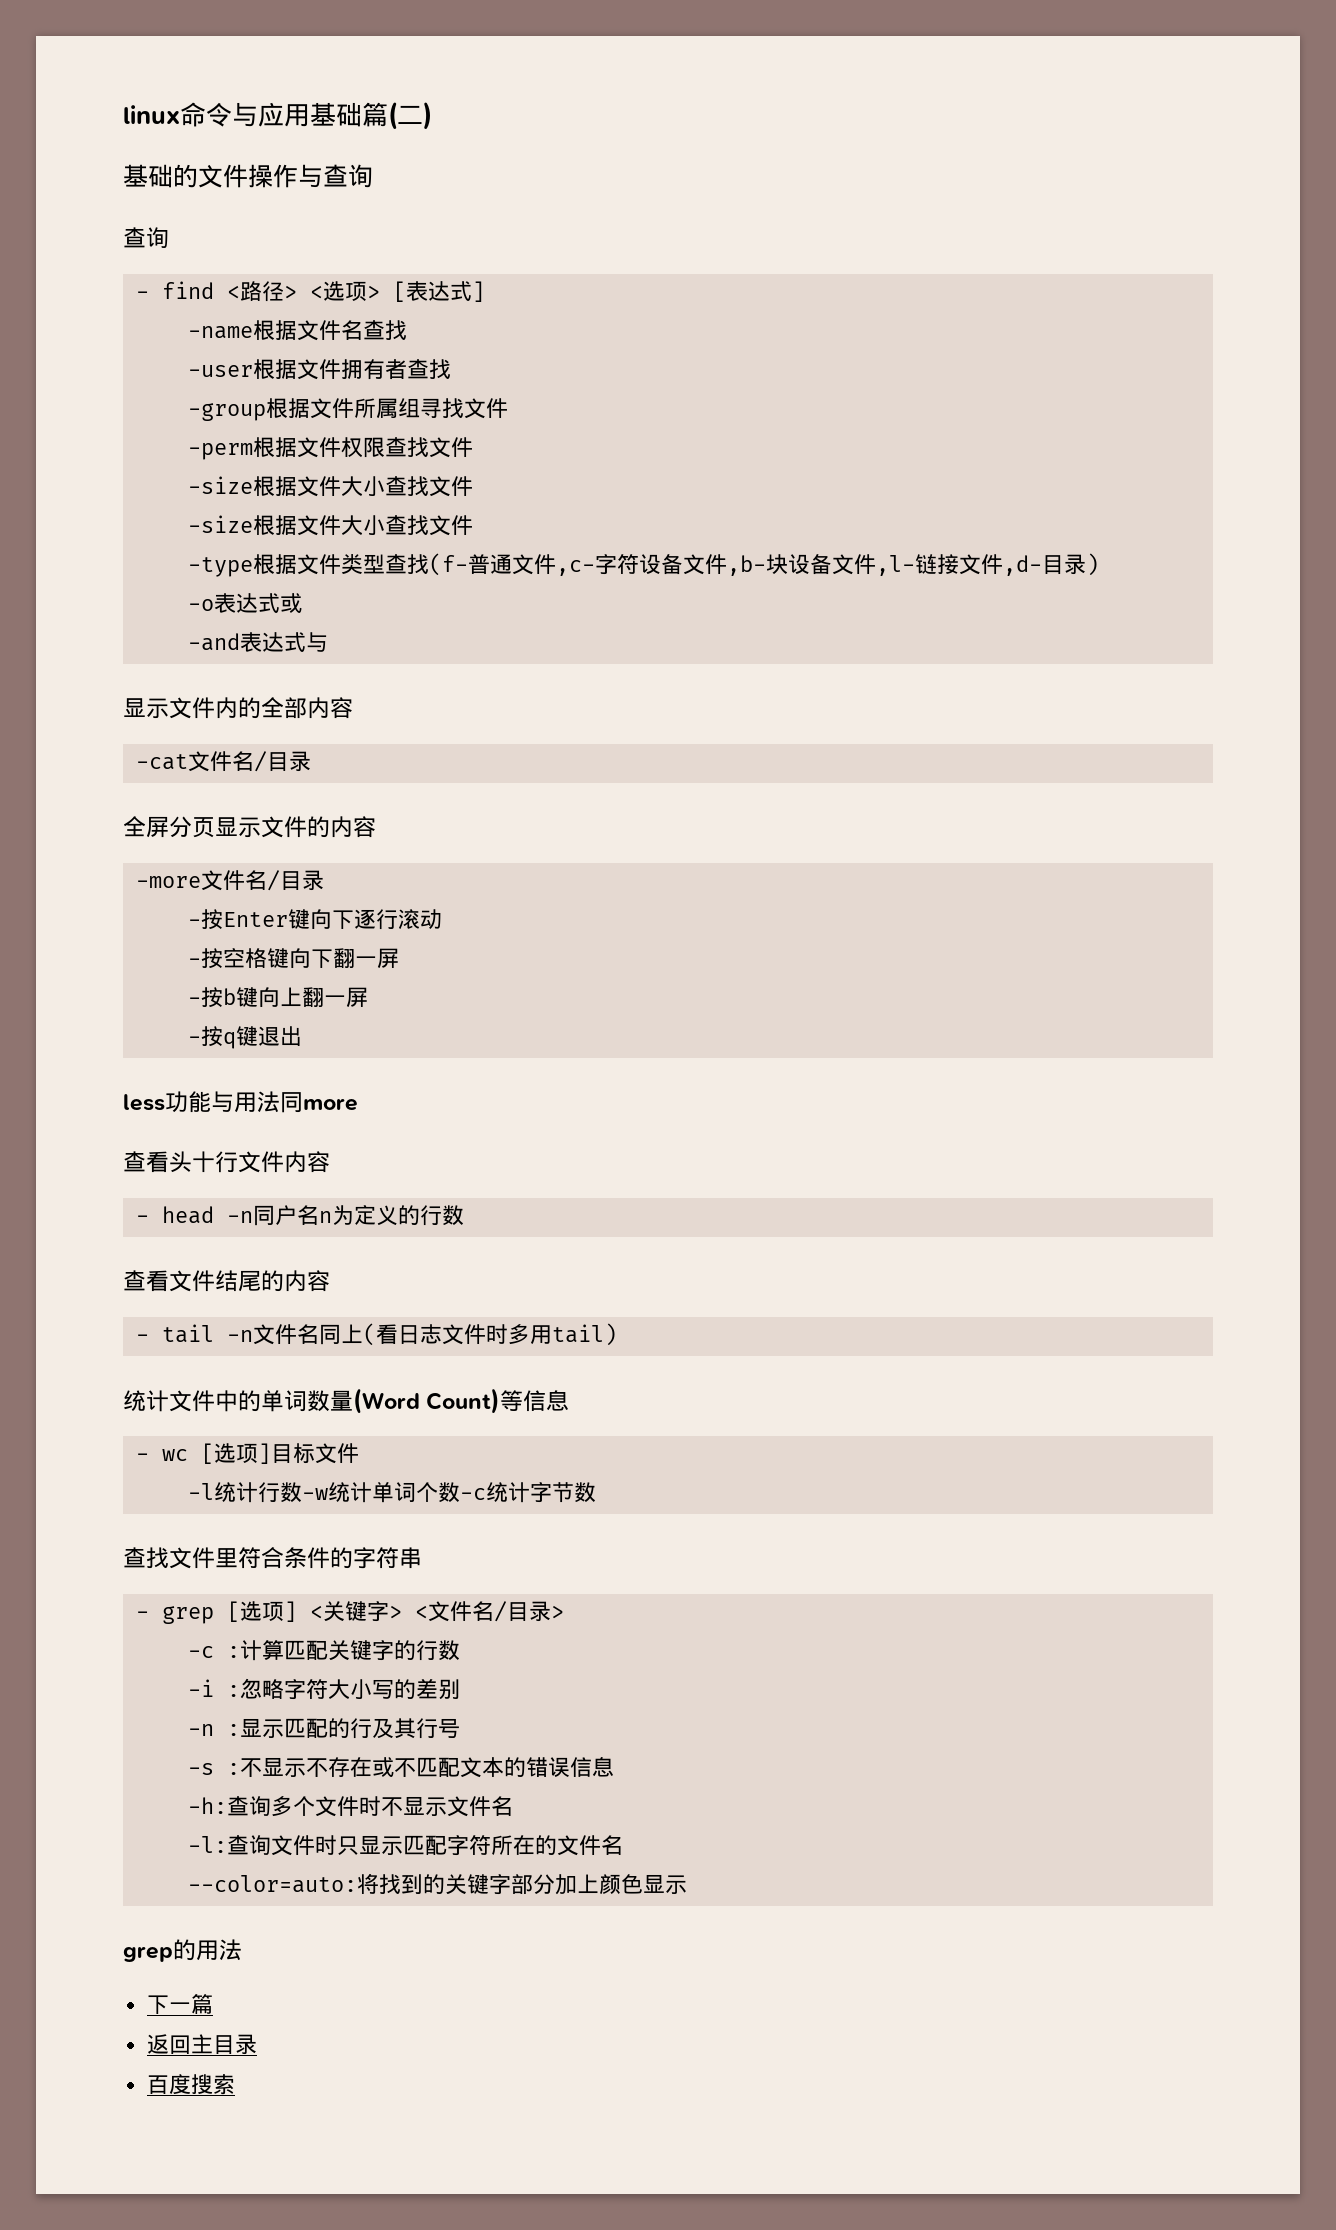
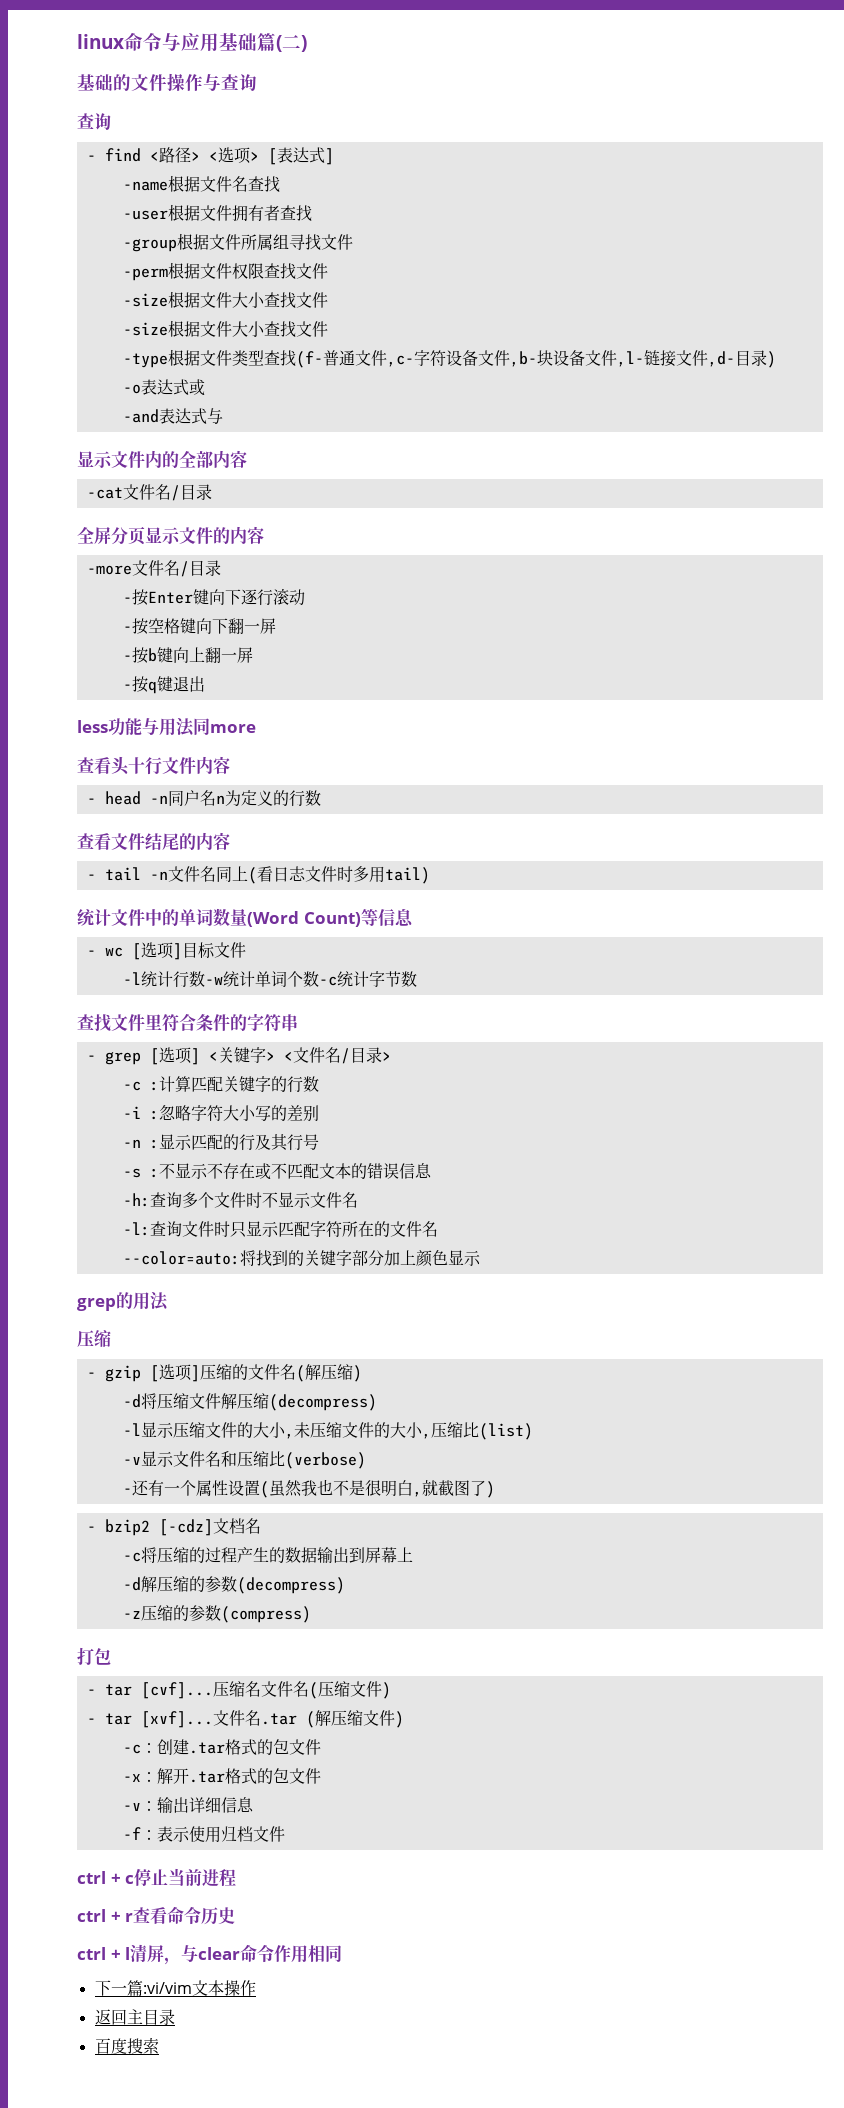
(242, 1950) none -> [77,1330,111,1347] [86,1364,362,1382] [122,1393,377,1411] [122,1422,533,1440] [122,1451,366,1469] [122,1479,495,1498] [86,1518,261,1536] [122,1547,413,1563] [122,1576,345,1594] [122,1605,311,1623] [77,1647,111,1665] [86,1681,391,1699] [86,1710,404,1728] [122,1739,321,1755] [122,1768,321,1784] [122,1797,254,1813] [122,1826,285,1843] [77,1868,237,1887] [77,1906,236,1925] [77,1944,343,1965] // 压缩 // - gzip [选项]压缩的文件名(解压缩) // -d将压缩文件解压缩(decompress) // -l显示压缩文件的大小,未压缩文件的大小,压缩比(list) // -v显示文件名和压缩比(verbose) // -还有一个属性设置(虽然我也不是很明白,就截图了) // - bzip2 [-cdz]文档名 // -c将压缩的过程产生的数据输出到屏幕上 // -d解压缩的参数(decompress) // -z压缩的参数(compress) // 打包 // - tar [cvf]...压缩名文件名(压缩文件) // - tar [xvf]...文件名.tar (解压缩文件) // -c：创建.tar格式的包文件 // -x：解开.tar格式的包文件 // -v：输出详细信息 // -f：表示使用归档文件 // ctrl + c停止当前进程 // ctrl + r查看命令历史 // ctrl + l清屏，与clear命令作用相同
(214, 2004) none -> [142,1980,256,1996] :vi/vim文本操作

